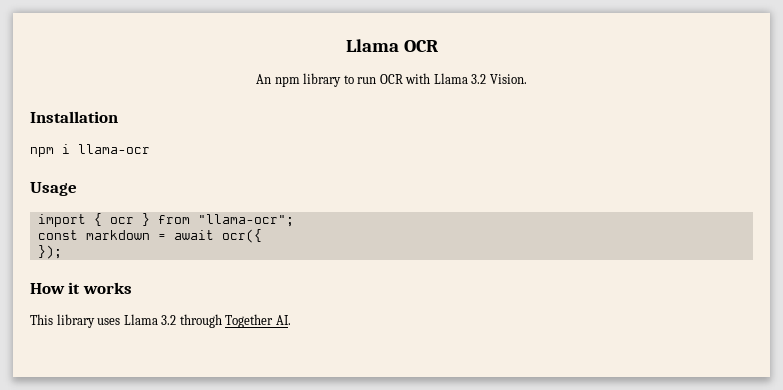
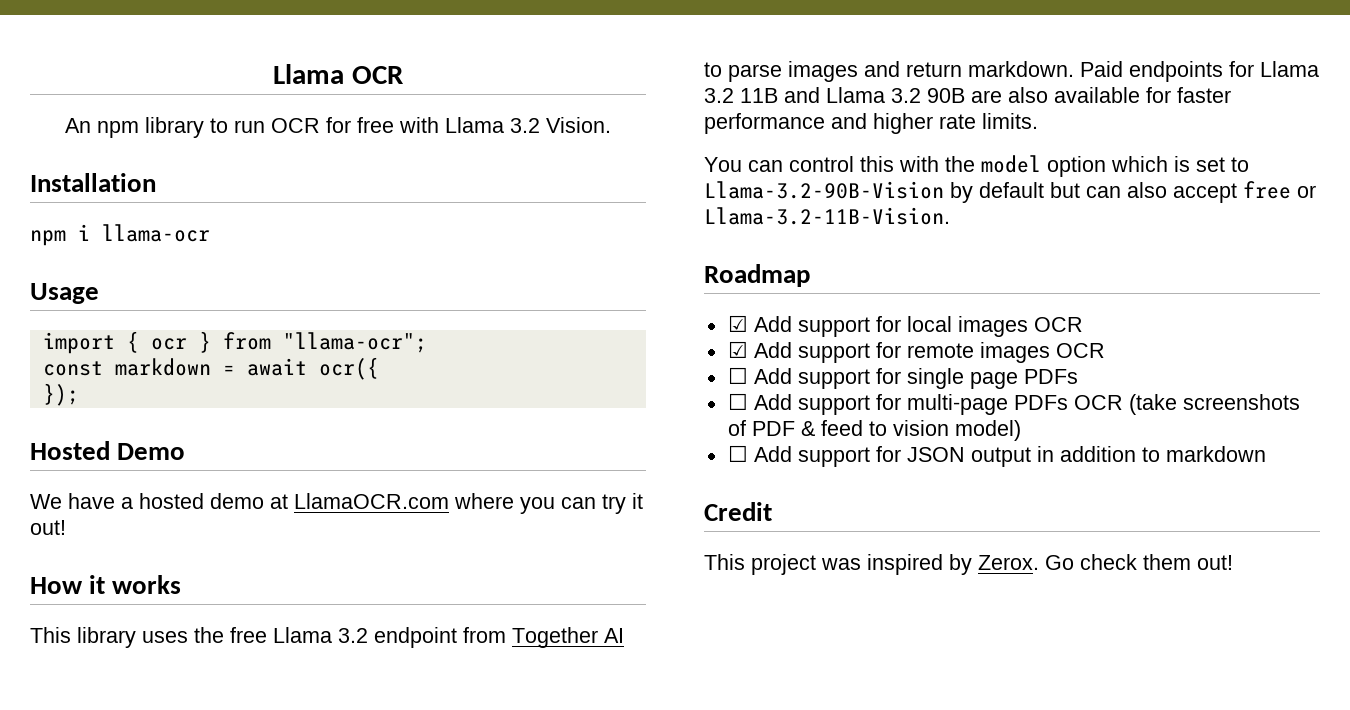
(403, 79) none -> [326,117,394,133] for free
(62, 252) none -> [30,441,186,460] [30,493,643,514] [30,520,66,535] // Hosted Demo // We have a hosted demo at LlamaOCR.com where you can try it out!
[123,314,291,328] Llama 3.2 through Together AI. -> [194,627,624,648] [704,61,1319,82] [704,87,1231,103] [704,113,1038,134] [704,155,1249,177] [704,181,1316,203] [704,207,950,225] [704,264,810,287] [727,315,1083,337] [727,341,1105,363] [727,367,1078,389] [727,393,1300,415] [727,420,1021,441] [727,445,1266,467] [704,502,772,521] [704,554,1233,575] the free Llama 3.2 endpoint from Together AI to parse images and return markdown. Paid endpoints for Llama 3.2 11B and Llama 3.2 90B are also available for faster performance and higher rate limits. // You can control this with the model option which is set to Llama-3.2-90B-Vision by default but can also accept free or Llama-3.2-11B-Vision. // Roadmap // ☑ Add support for local images OCR // ☑ Add support for remote images OCR // ☐ Add support for single page PDFs // ☐ Add support for multi-page PDFs OCR (take screenshots of PDF & feed to vision model) // ☐ Add support for JSON output in addition to markdown // Credit // This project was inspired by Zerox. Go check them out!

